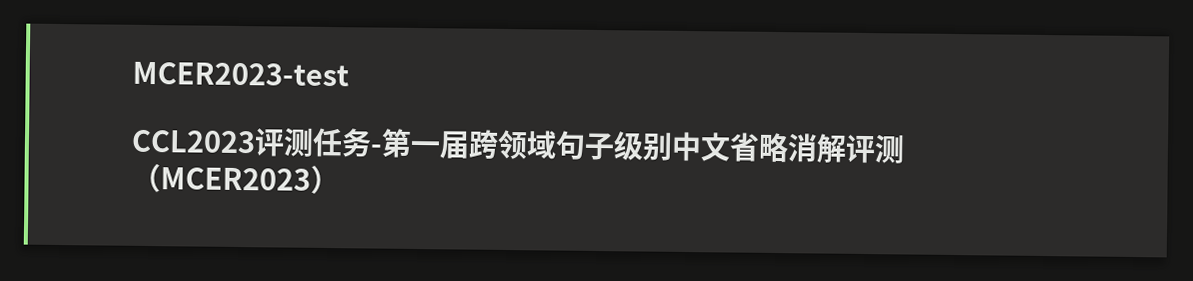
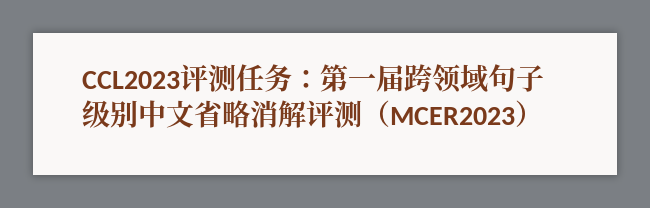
[132,61,349,87] MCER2023-test // -> (82, 80) none
[370,144,382,155] - -> [292,70,320,89] ：

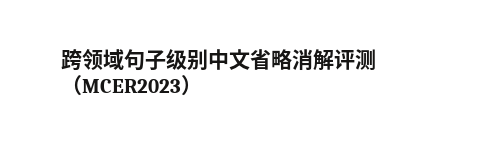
[82,64,404,92] CCL2023评测任务：第一届 -> (61, 60) none

